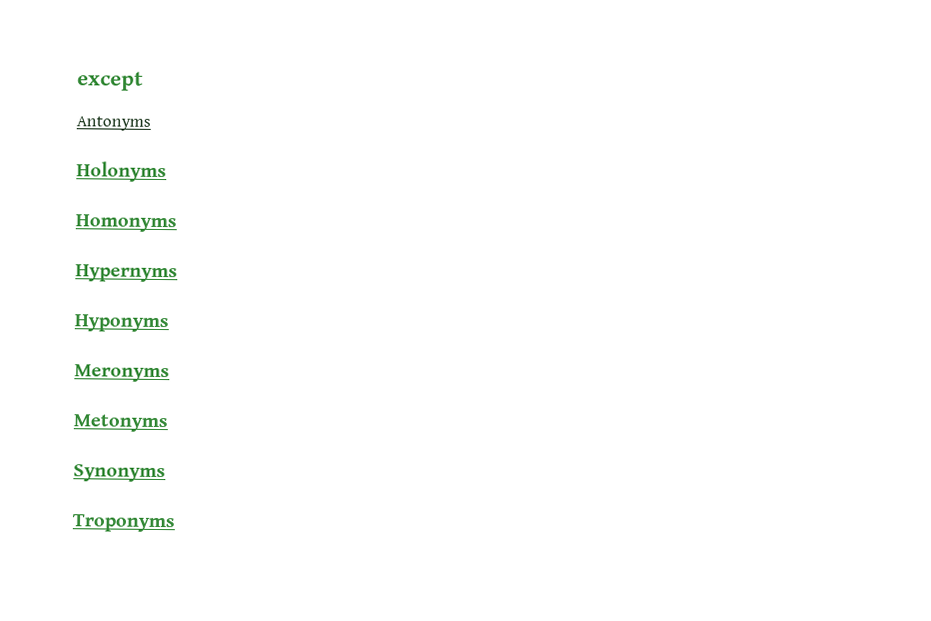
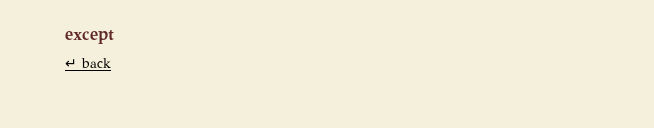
[76,116,151,131] [76,161,167,183] [75,214,177,233] [75,264,178,283] [74,314,169,333] [74,364,170,383] [73,414,168,433] [73,464,166,483] [72,514,175,533] Antonyms // Holonyms // Homonyms // Hypernyms // Hyponyms // Meronyms // Metonyms // Synonyms // Troponyms -> [65,58,111,68] ↵ back

